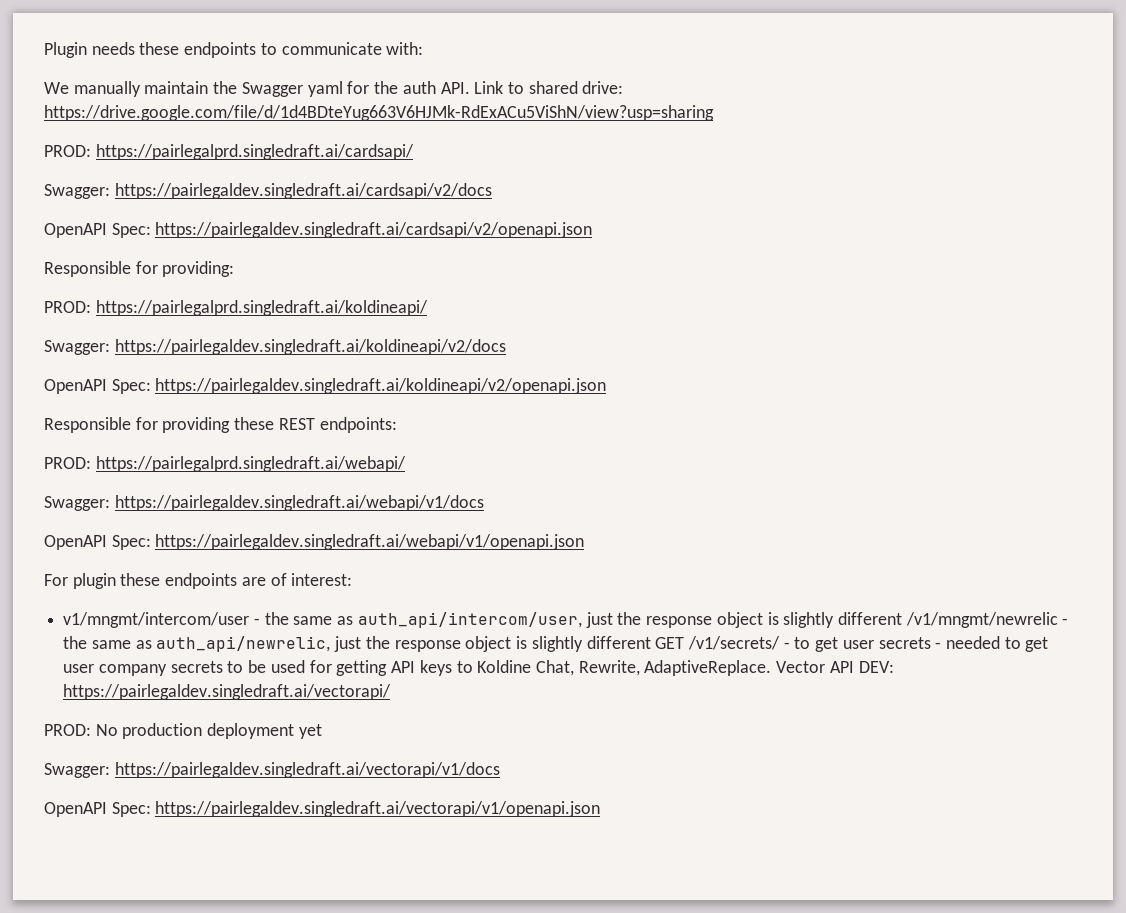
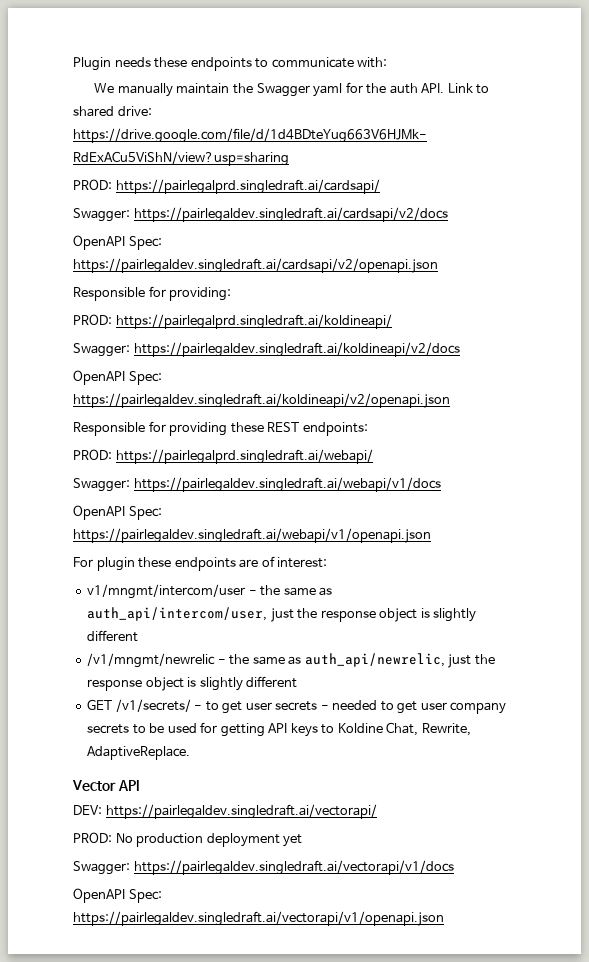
(902, 618) none -> (139, 636) //
(651, 642) none -> (298, 682) //
(772, 668) none -> (191, 753) //
(854, 667) none -> (139, 785) //

